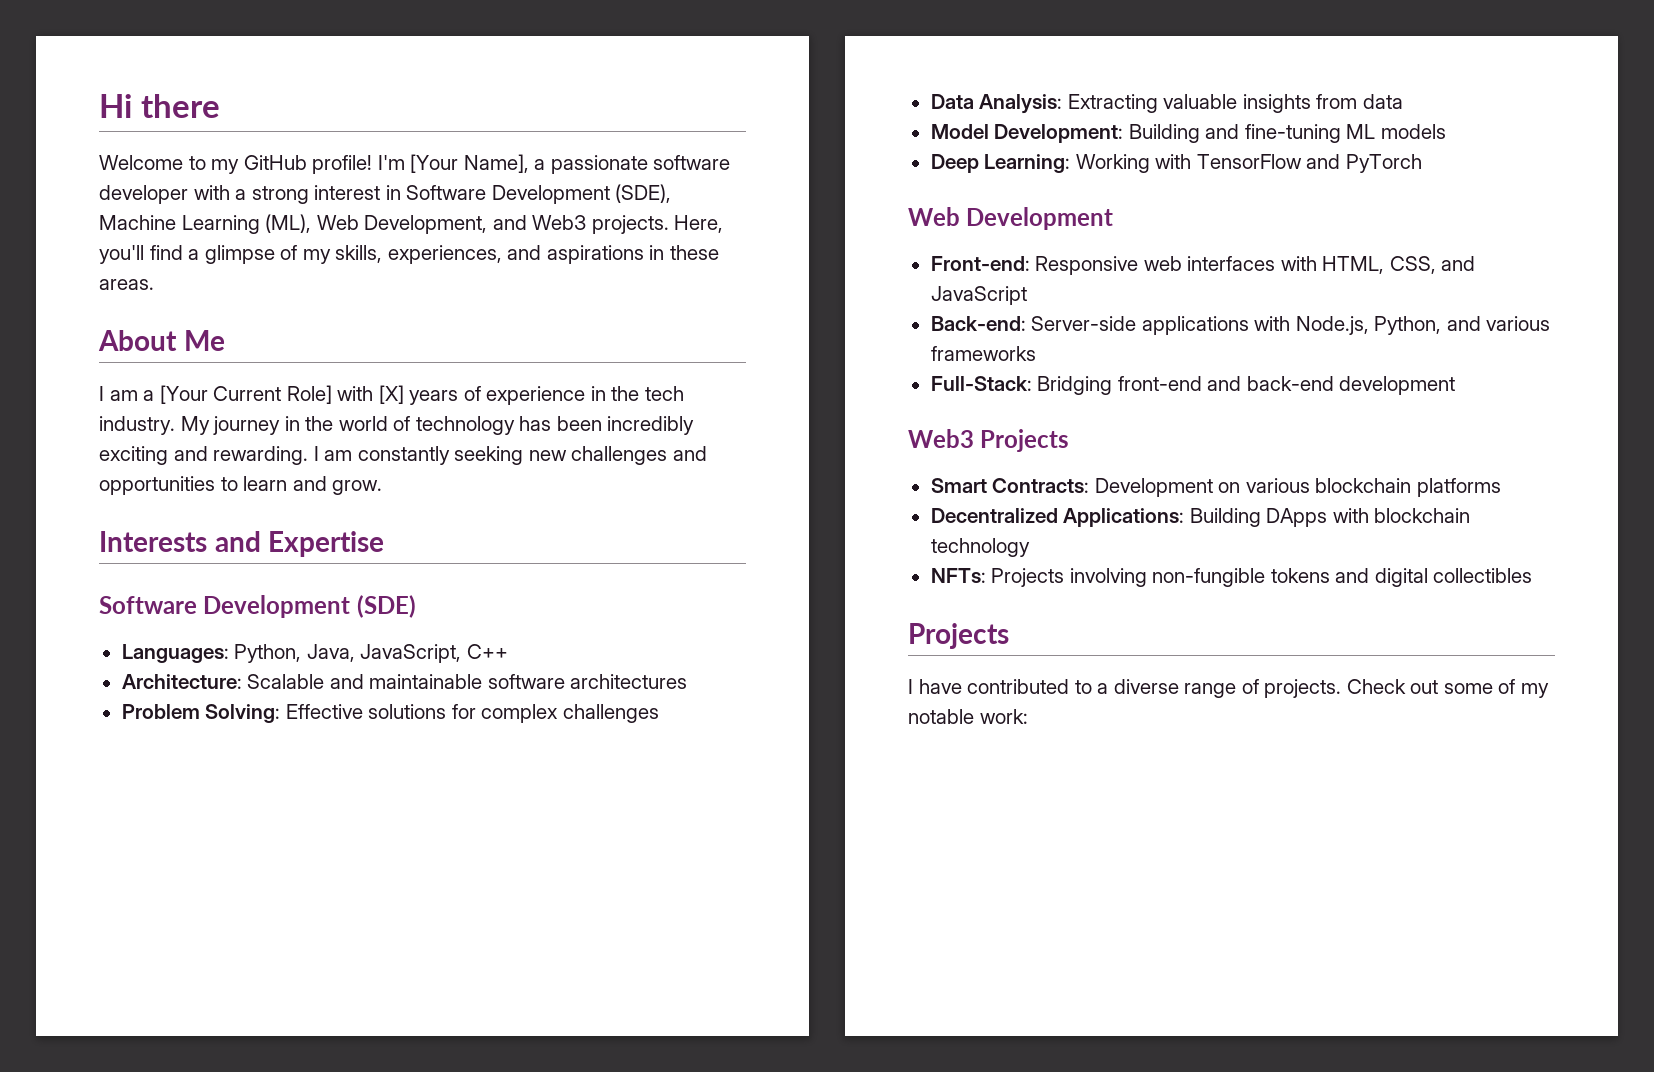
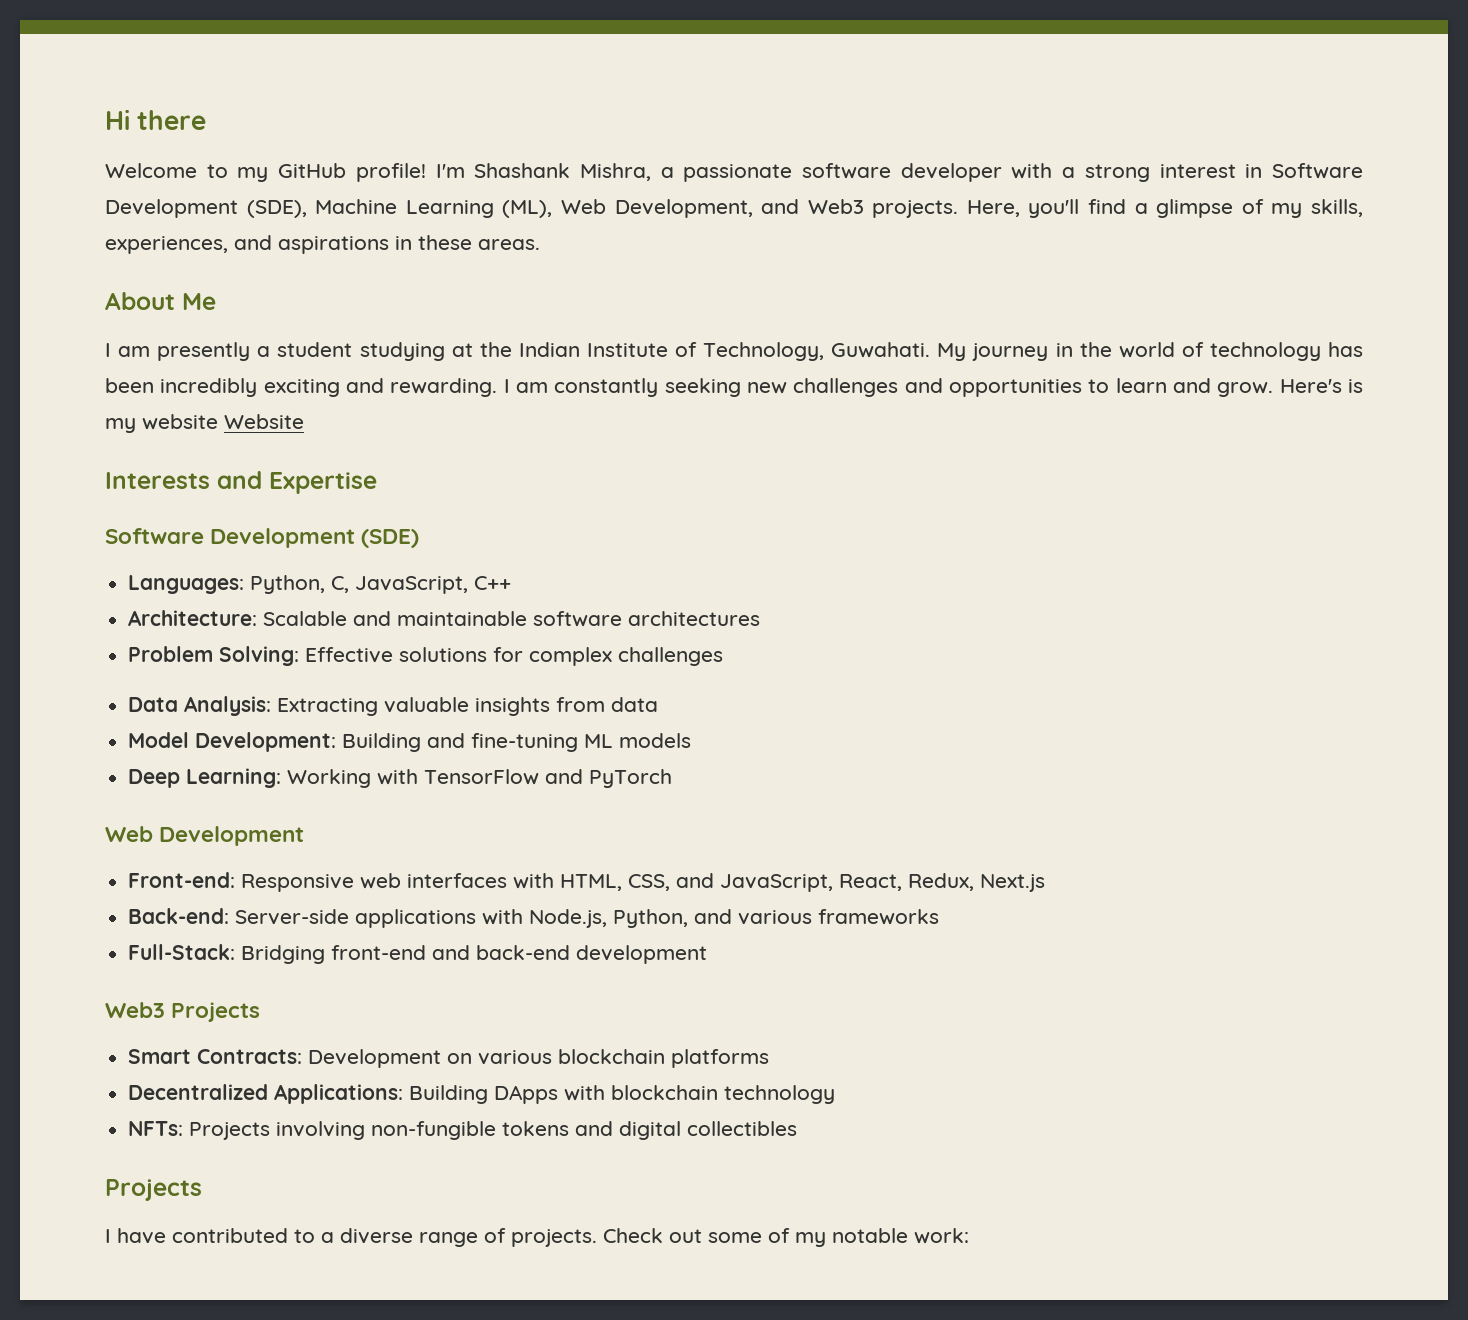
[410,154,529,173] [Your Name], -> [474,163,651,181] Shashank Mishra,
[143,385,684,405] [99,416,175,435] a [Your Current Role] with [X] years of experience in the tech industry. -> [157,342,931,361] presently a student studying at the Indian Institute of Technology, Guwahati.
(383, 487) none -> [1279,379,1363,393] [105,414,304,433] Here's is my website Website
[306,644,355,662] Java, -> [331,576,350,593] C,
[930,286,1027,305] JavaScript -> [720,873,1046,892] JavaScript, React, Redux, Next.js

